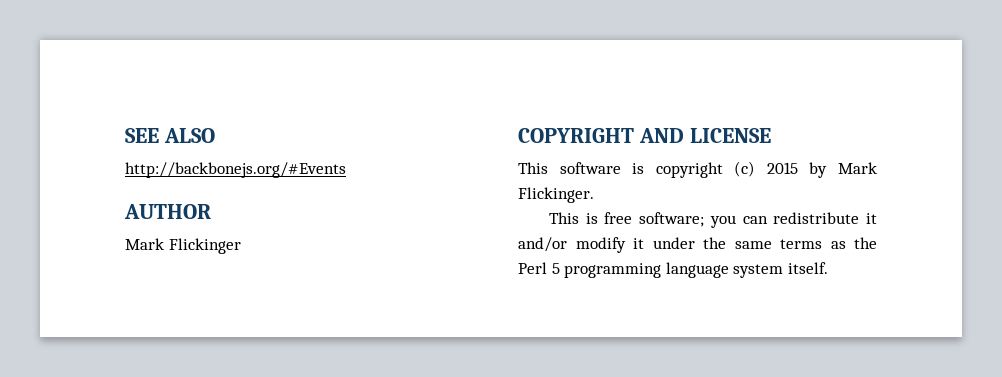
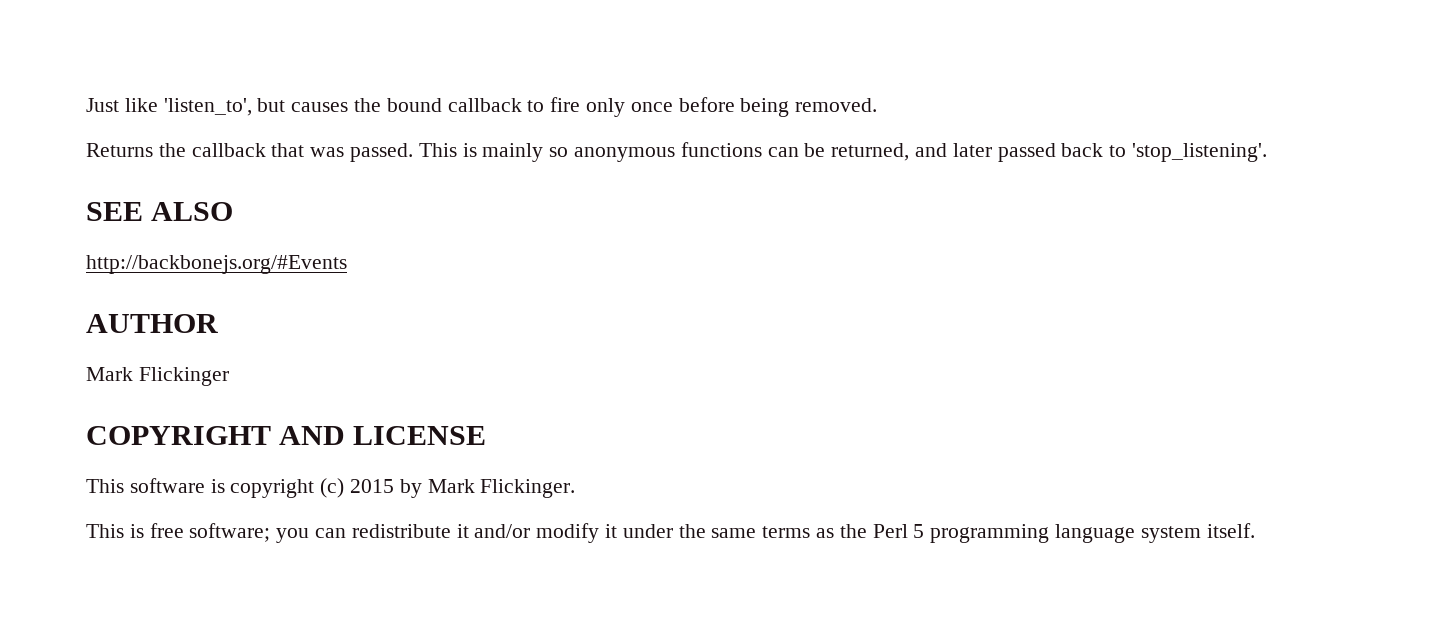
(125, 135) none -> [86,97,878,117] [86,142,1268,162] Just like 'listen_to', but causes the bound callback to fire only once before being removed. // Returns the callback that was passed. This is mainly so anonymous functions can be returned, and later passed back to 'stop_listening'. //

